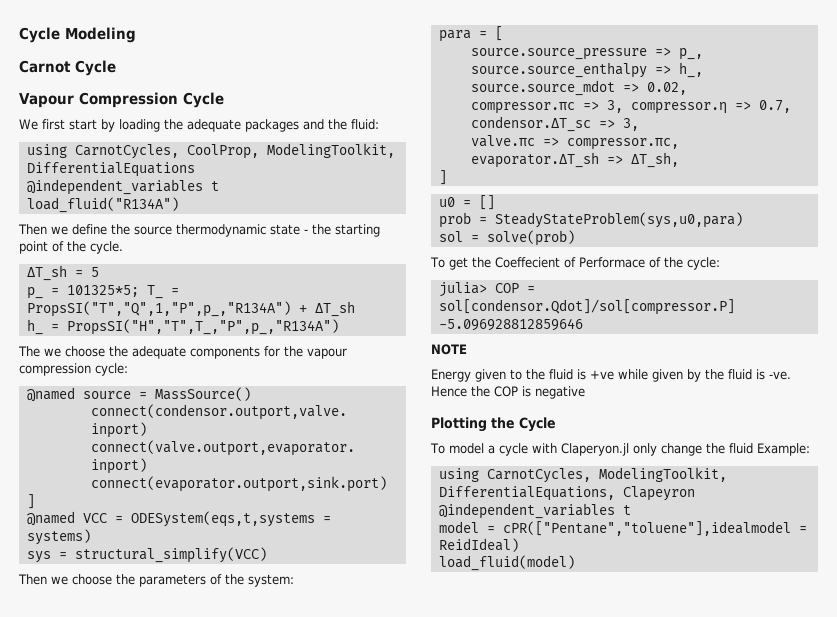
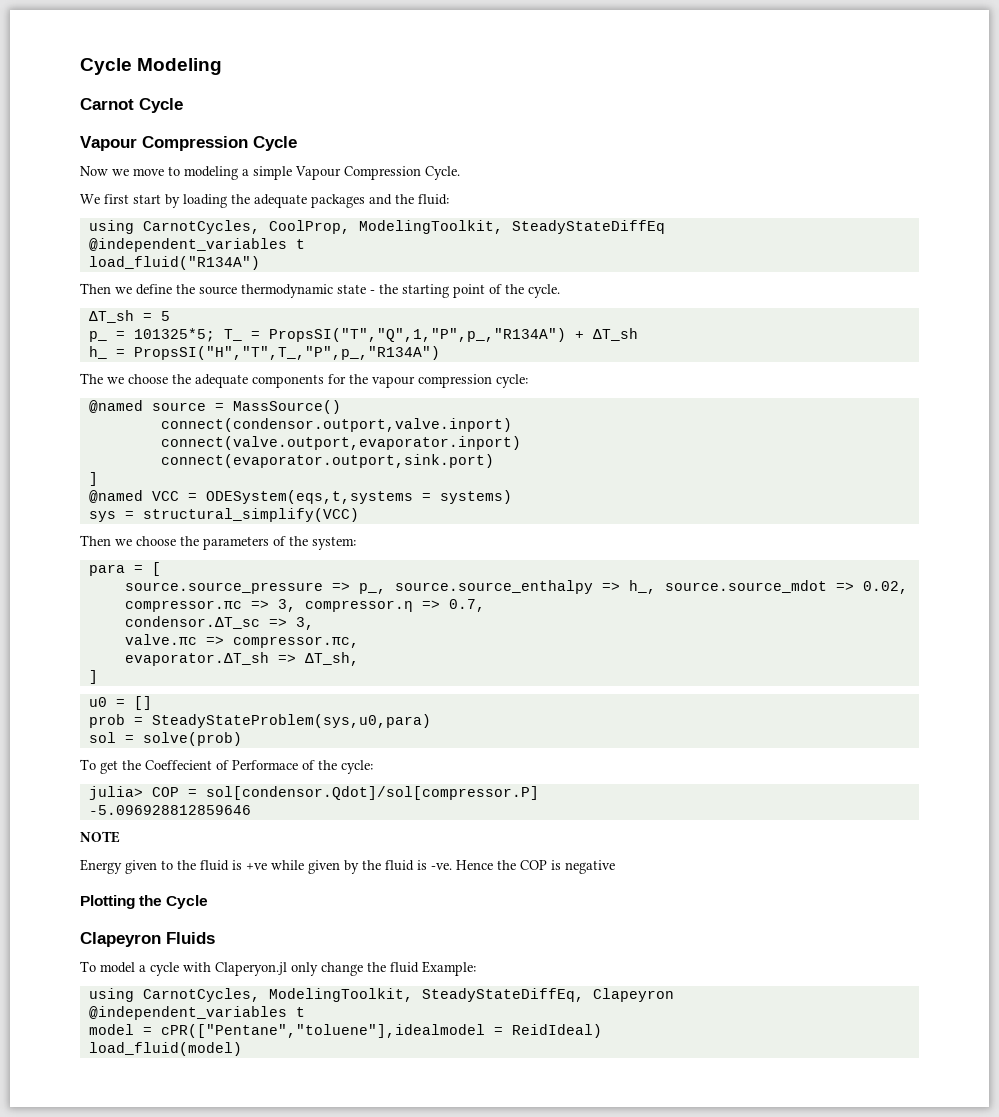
(224, 100) none -> [80,166,460,180] // Now we move to modeling a simple Vapour Compression Cycle.
[26,162,195,177] DifferentialEquations -> [511,220,665,234] SteadyStateDiffEq
(556, 424) none -> [80,932,215,947] // Clapeyron Fluids
[438,486,615,501] DifferentialEquations, -> [421,988,584,1002] SteadyStateDiffEq,

